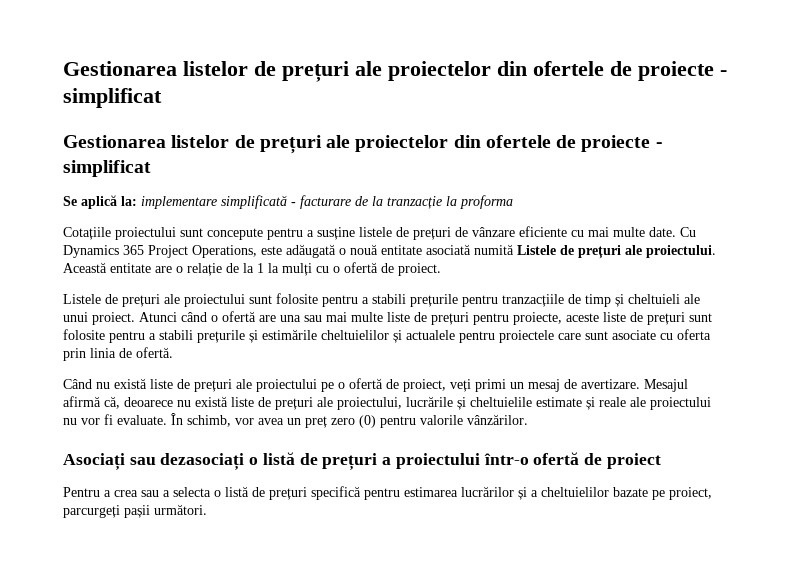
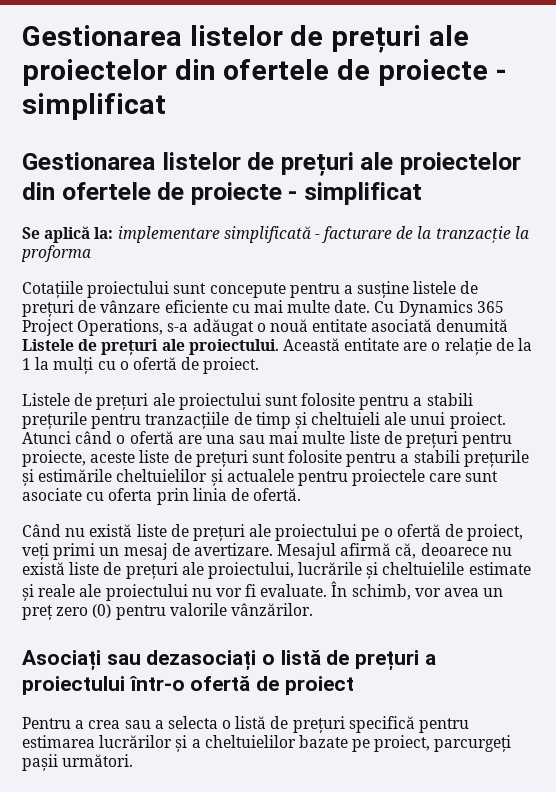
[261,244,336,258] este adăugată -> [167,319,254,336] s-a adăugat
[474,244,514,255] numită -> [436,319,509,332] denumită

